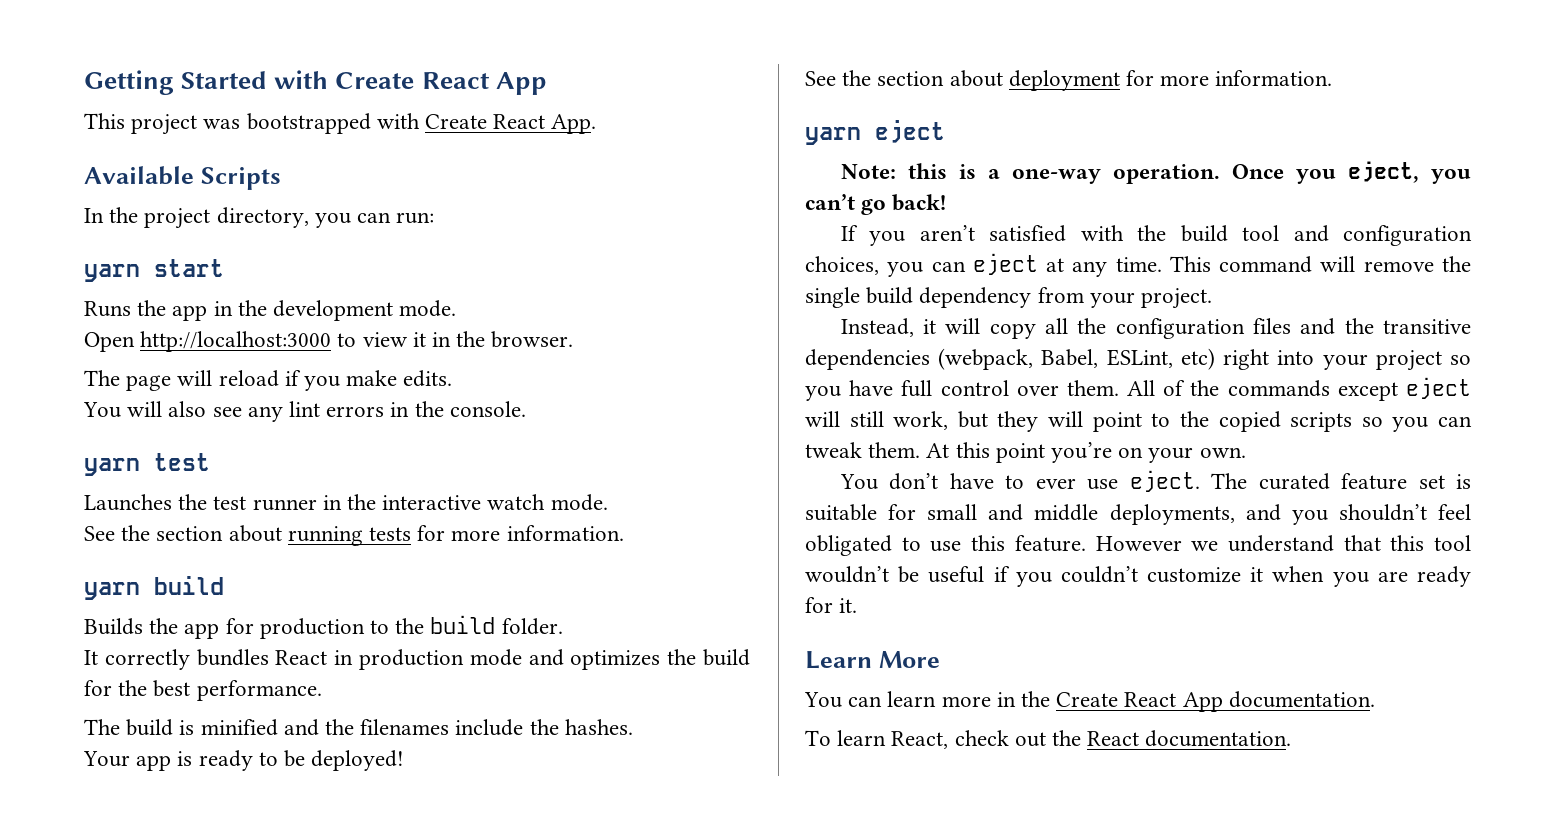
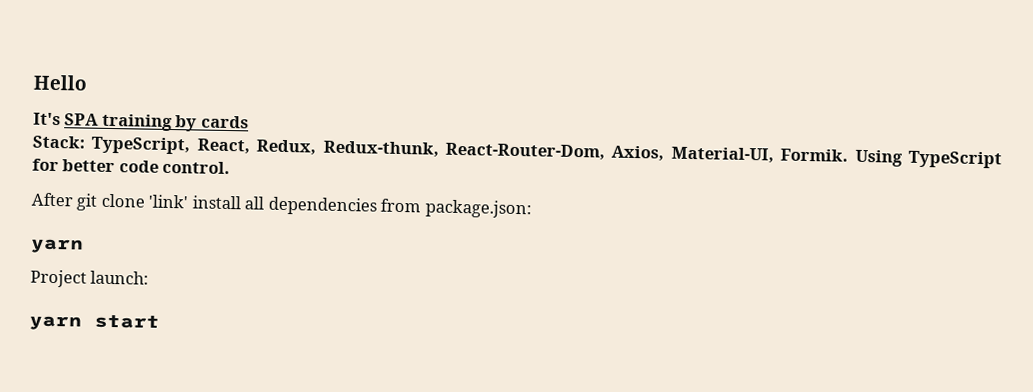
[84,70,547,95] [84,113,597,135] [84,166,281,190] [84,207,435,229] [84,259,224,282] [84,300,457,321] [84,331,574,352] [84,370,453,391] [83,401,526,422] [84,453,210,476] [84,494,608,511] [84,525,624,546] [84,576,224,600] [84,615,563,639] [84,649,750,670] [84,680,322,701] [84,719,633,736] [83,750,405,771] [805,70,1333,91] [805,120,945,145] [840,161,1471,184] [805,194,947,215] [840,225,1472,246] [805,253,1471,277] [805,287,1213,309] [840,318,1471,339] [805,348,1471,371] [805,377,1471,401] [805,411,1473,432] [805,442,1246,463] [839,470,1471,492] [805,504,1471,525] [805,535,1471,556] [805,566,1471,587] [805,597,858,613] [805,651,940,669] [804,691,1375,712] [805,730,1292,749] Getting Started with Create React App // This project was bootstrapped with Create React App. // Available Scripts // In the project directory, you can run: // yarn start // Runs the app in the development mode. // Open http://localhost:3000 to view it in the browser. // The page will reload if you make edits. // You will also see any lint errors in the console. // yarn test // Launches the test runner in the interactive watch mode. // See the section about running tests for more information. // yarn build // Builds the app for production to the build folder. // It correctly bundles React in production mode and optimizes the build for the best performance. // The build is minified and the filenames include the hashes. // Your app is ready to be deployed! // See the section about deployment for more information. // yarn eject // Note: this is a one-way operation. Once you eject, you can’t go back! // If you aren’t satisfied with the build tool and configuration choices, you can eject at any time. This command will remove the single build dependency from your project. // Instead, it will copy all the configuration files and the transitive dependencies (webpack, Babel, ESLint, etc) right into your project so you have full control over them. All of the commands except eject will still work, but they will point to the copied scripts so you can tweak them. At this point you’re on your own. // You don’t have to ever use eject. The curated feature set is suitable for small and middle deployments, and you shouldn’t feel obligated to use this feature. However we understand that this tool wouldn’t be useful if you couldn’t customize it when you are ready for it. // Learn More // You can learn more in the Create React App documentation. // To learn React, check out the React documentation. -> [33,74,88,91] [33,112,249,132] [32,135,1002,169] [32,158,231,175] [31,192,532,219] [30,238,84,254] [30,269,150,288] [29,314,160,331] Hello // It's SPA training by cards // Stack: TypeScript, React, Redux, Redux-thunk, React-Router-Dom, Axios, Material-UI, Formik. Using TypeScript for better code control. // After git clone 'link' install all dependencies from package.json: // yarn // Project launch: // yarn start

